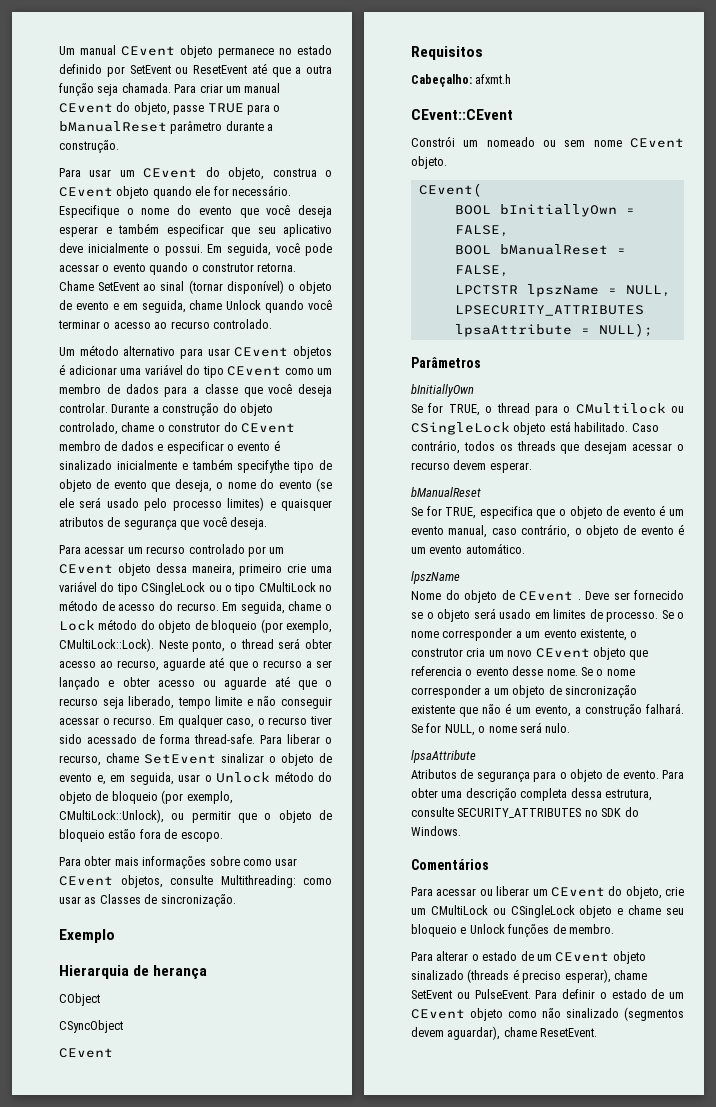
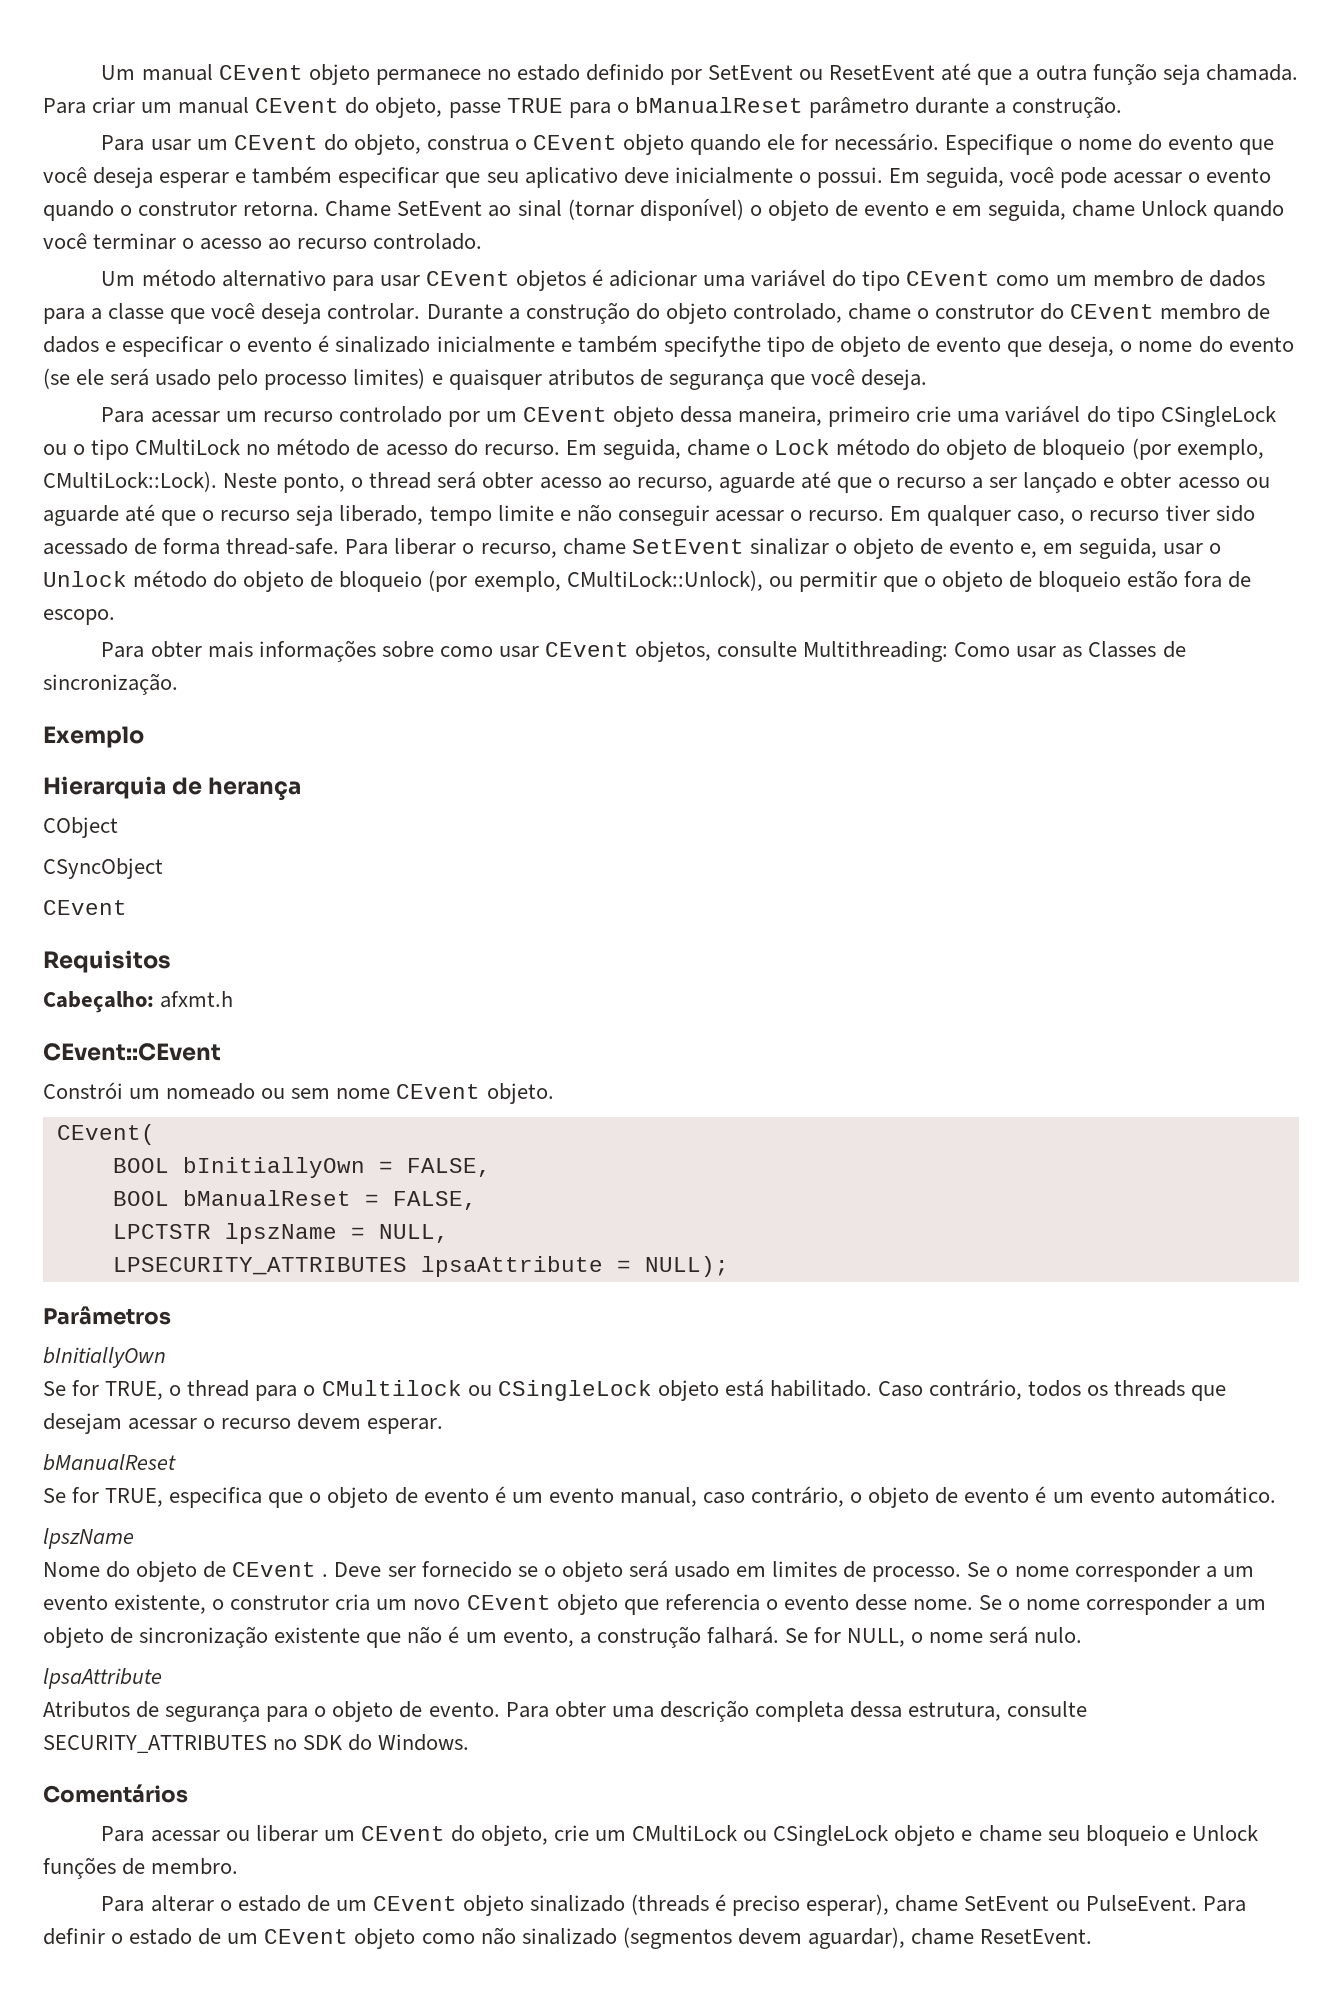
[303,878,332,885] como -> [954,642,1011,657] Como

